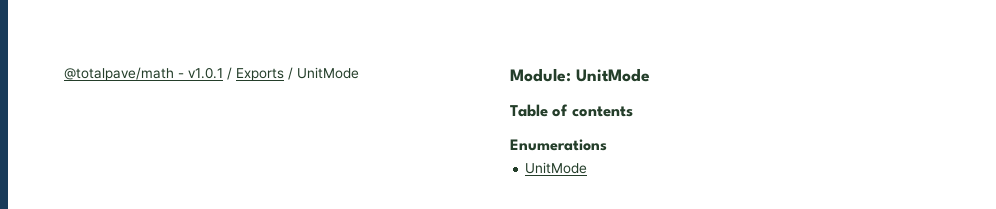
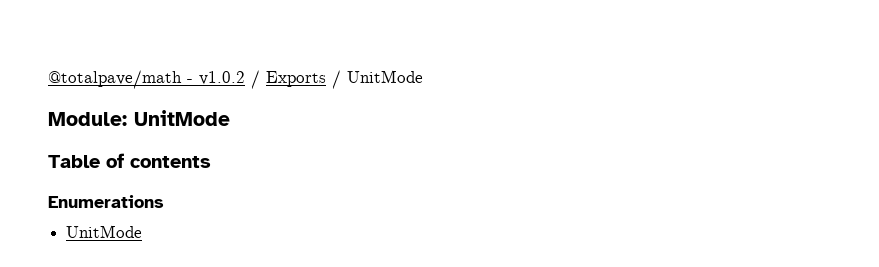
[188,67,223,79] v1.0.1 -> [199,71,245,85] v1.0.2

